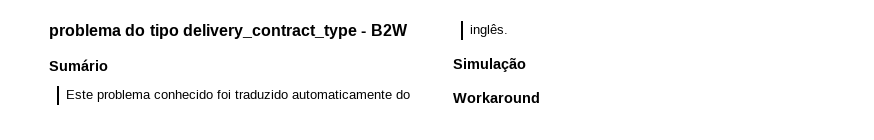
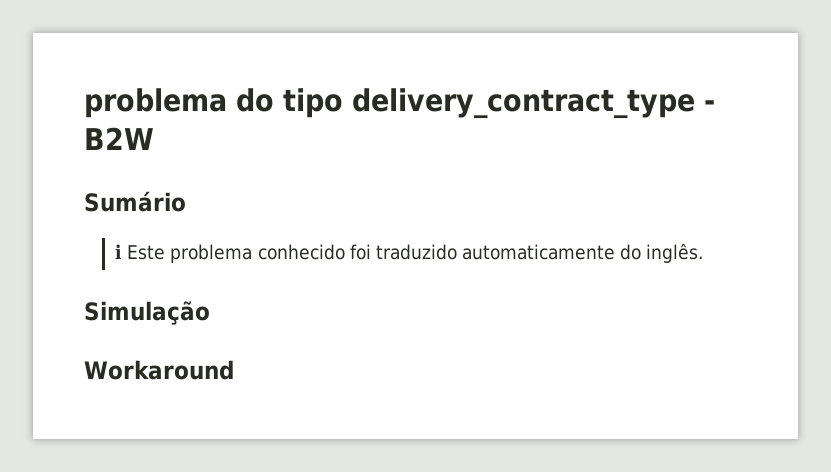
(108, 65) none -> [115,244,123,259] ℹ

